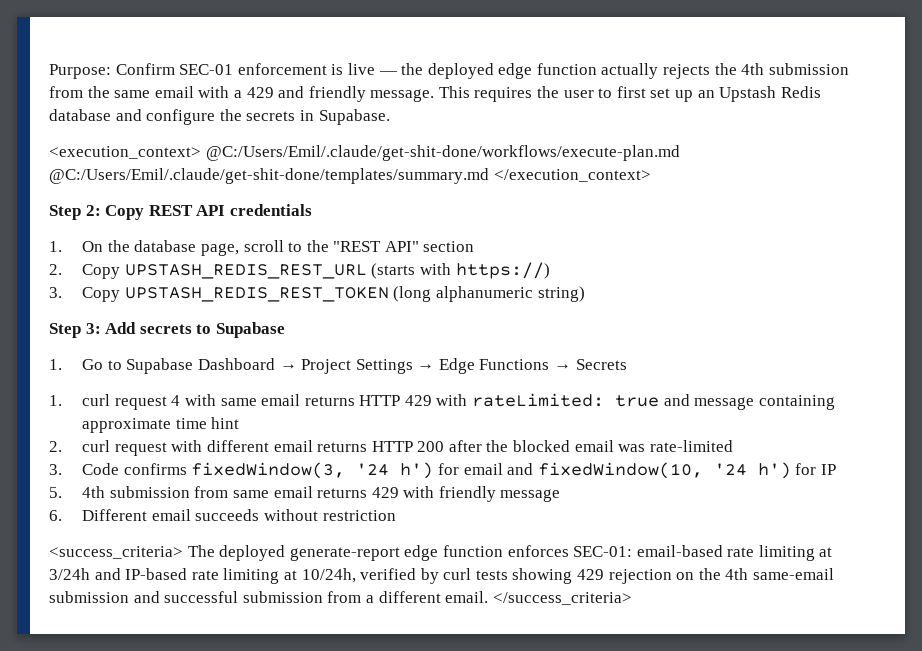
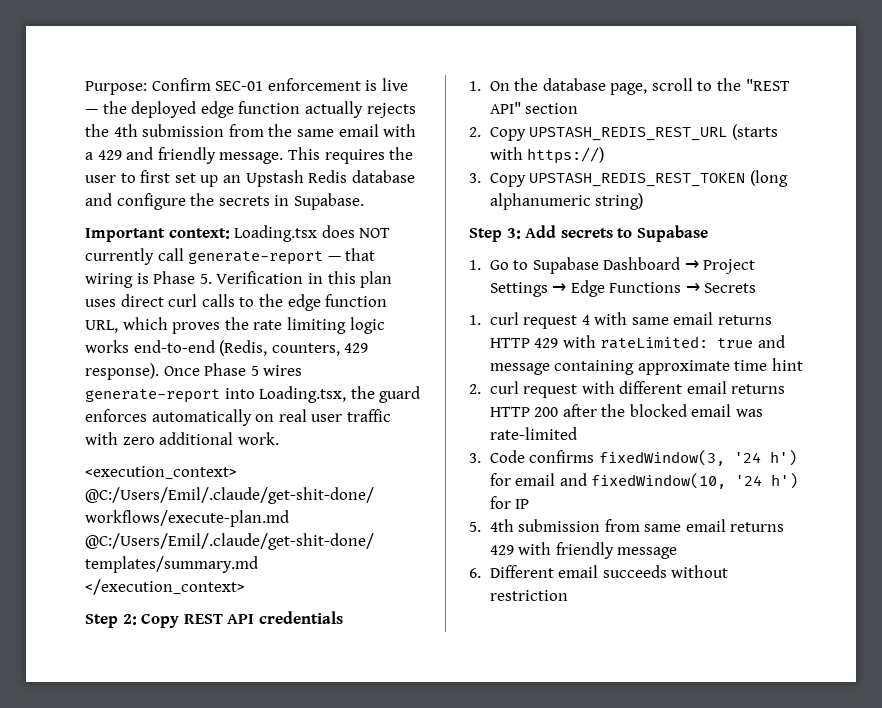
(390, 117) none -> [85,225,391,242] [85,248,376,265] [85,271,393,288] [85,294,388,311] [85,317,385,334] [85,340,369,356] [85,363,303,380] [85,386,421,403] [85,409,391,426] [85,432,279,445] // Important context: Loading.tsx does NOT currently call generate-report — that wiring is Phase 5. Verification in this plan uses direct curl calls to the edge function URL, which proves the rate limiting logic works end-to-end (Redis, counters, 429 response). Once Phase 5 wires generate-report into Loading.tsx, the guard enforces automatically on real user traffic with zero additional work.
[49,545,833,561] [49,568,835,584] [49,591,632,605] // <success_criteria> The deployed generate-report edge function enforces SEC-01: email-based rate limiting at 3/24h and IP-based rate limiting at 10/24h, verified by curl tests showing 429 rejection on the 4th same-email submission and successful submission from a different email. </success_criteria> -> (568, 595) none

